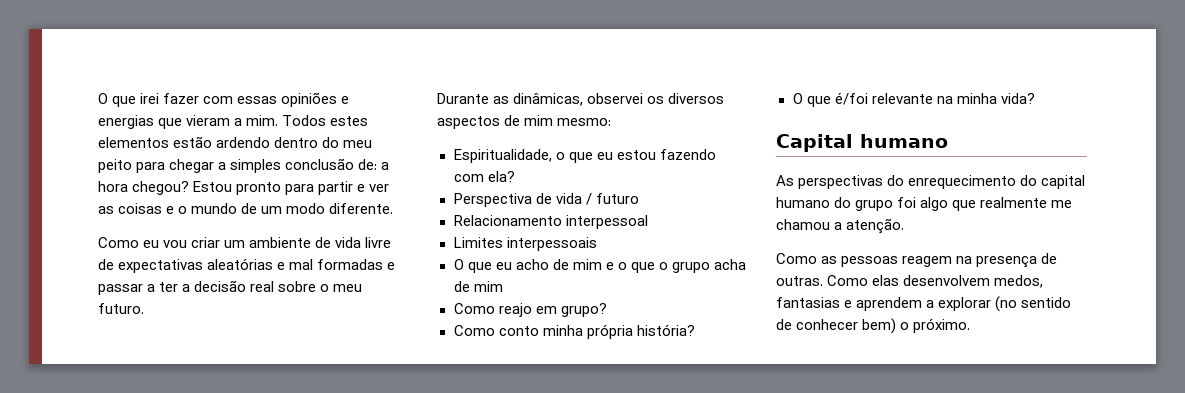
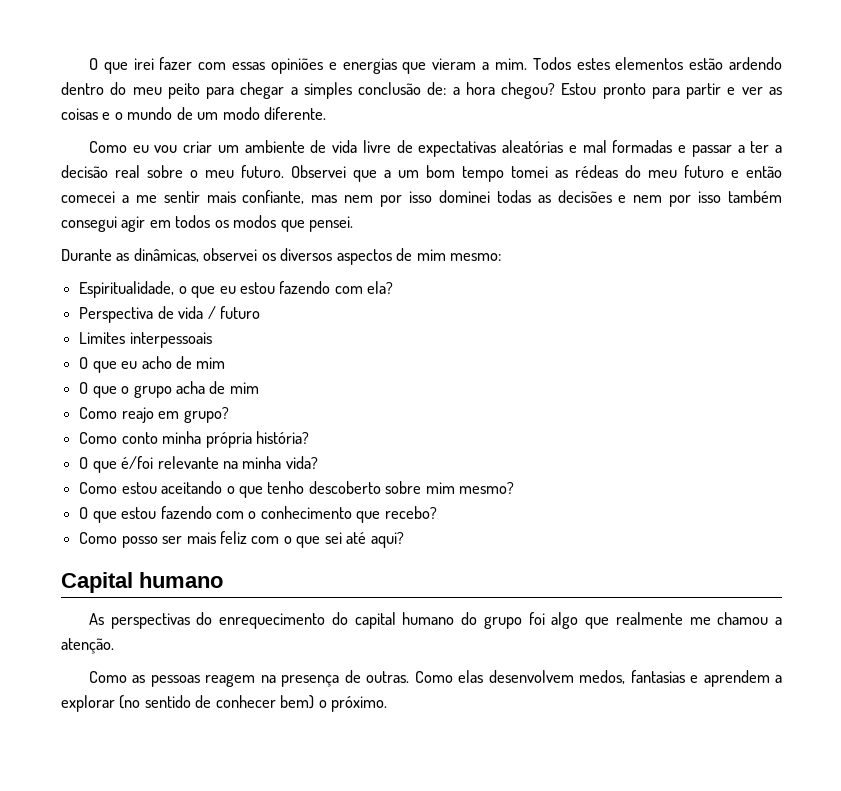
(144, 308) none -> [291,165,782,182] [61,190,783,207] [61,215,354,232] Observei que a um bom tempo tomei as rédeas do meu futuro e então comecei a me sentir mais confiante, mas nem por isso dominei todas as decisões e nem por isso também consegui agir em todos os modos que pensei.
[453,215,648,229] // Relacionamento interpessoal -> (260, 312) none
[605,262,627,270] e o -> [79,382,89,394] // O
(1035, 98) none -> [79,481,515,498] [79,506,437,523] [79,531,404,548] // Como estou aceitando o que tenho descoberto sobre mim mesmo? // O que estou fazendo com o conhecimento que recebo? // Como posso ser mais feliz com o que sei até aqui?

